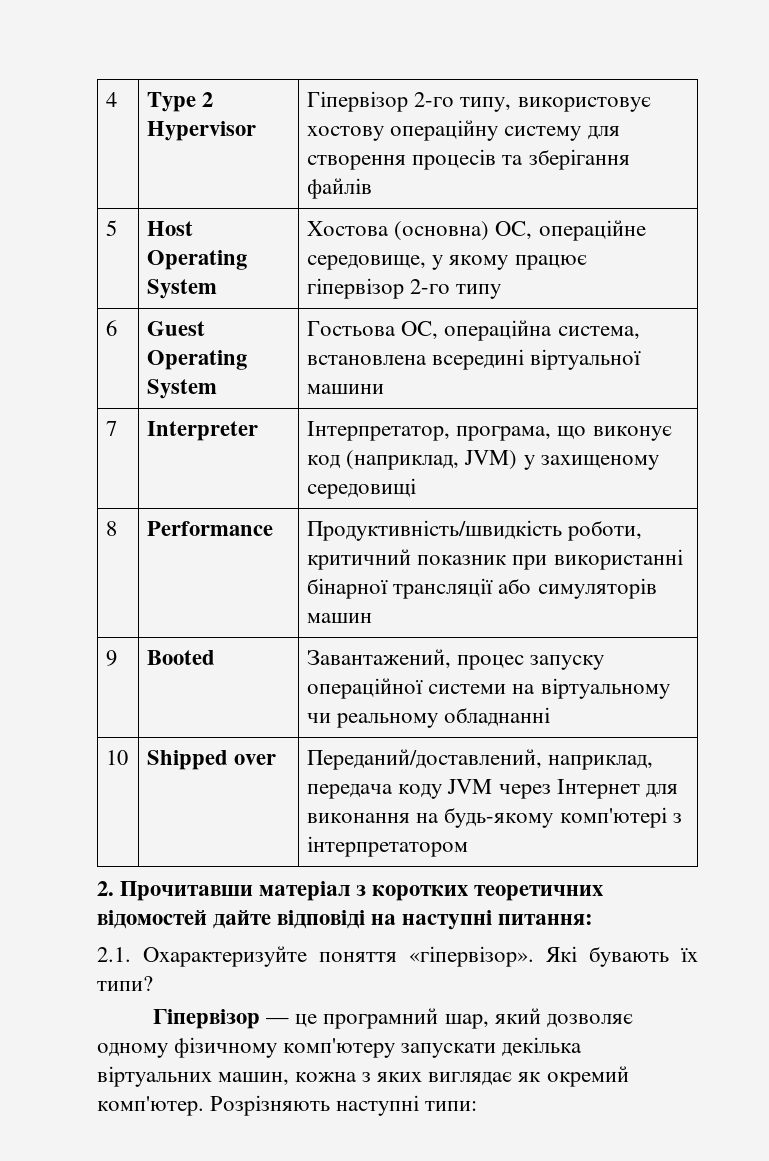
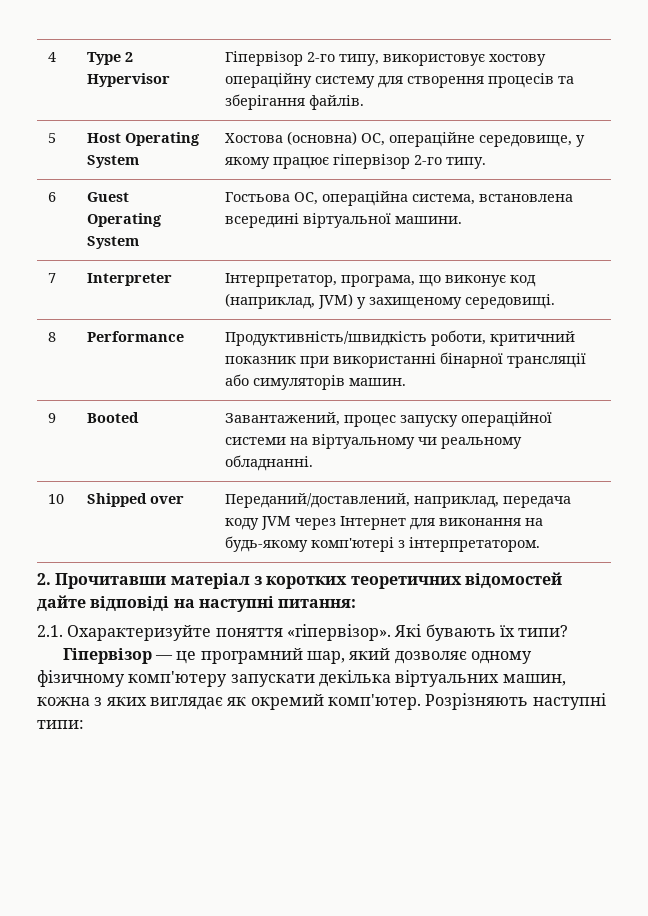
[307,178,373,199] файлів -> [309,95,365,110] файлів.
[456,284,502,299] типу -> [446,157,487,169] типу.
[307,384,385,394] машини -> [395,216,463,224] машини.
[307,478,417,499] середовищі -> [465,294,556,309] середовищі.
[307,613,373,623] машин -> [349,378,407,386] машин.
[444,707,551,727] обладнанні -> [225,455,314,471] обладнанні.
[307,836,469,857] інтерпретатором -> [409,537,541,552] інтерпретатором.

